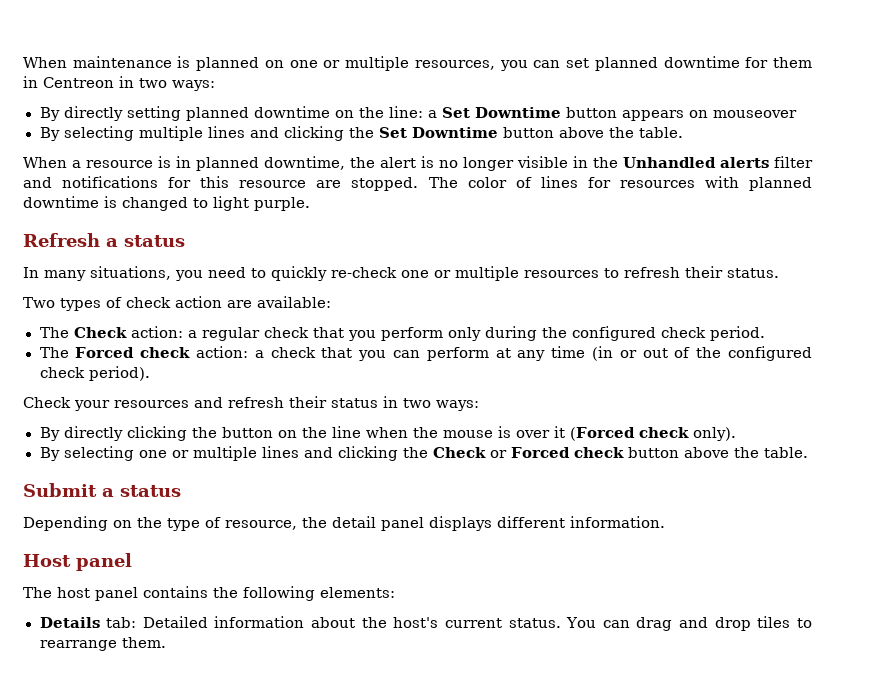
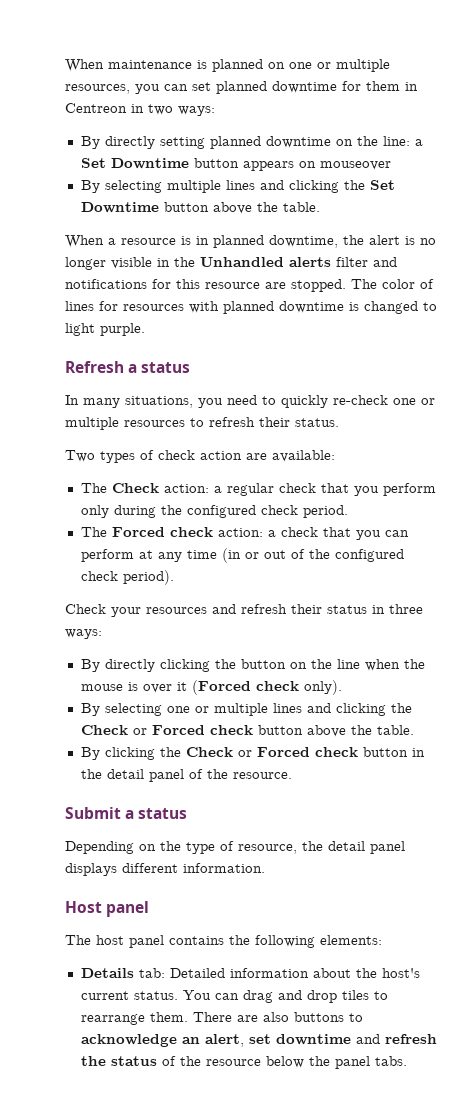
[403,398,431,408] two -> [389,604,423,614] three
(808, 452) none -> [80,747,425,760] [80,769,292,782] // By clicking the Check or Forced check button in the detail panel of the resource.
(166, 642) none -> [192,1012,363,1022] [80,1034,437,1047] [80,1056,407,1069] There are also buttons to acknowledge an alert, set downtime and refresh the status of the resource below the panel tabs.

